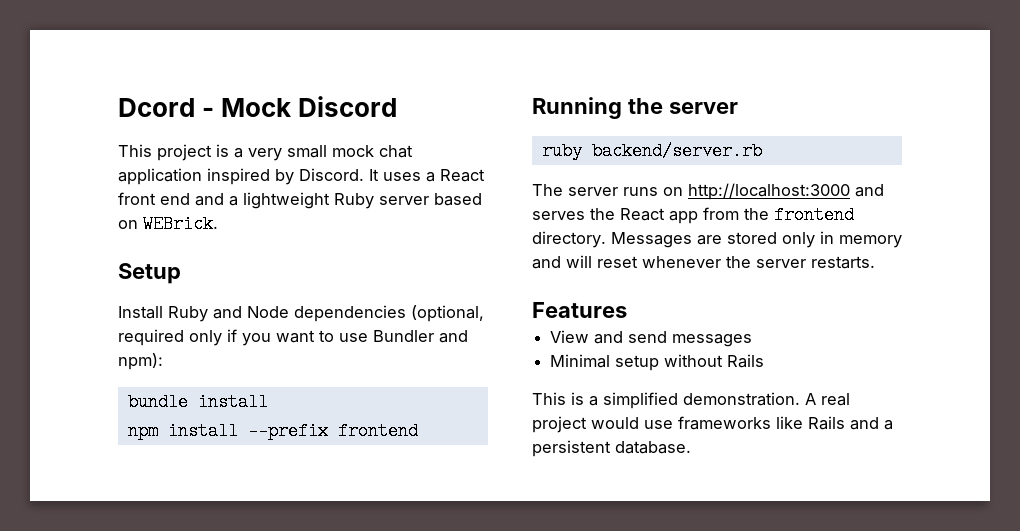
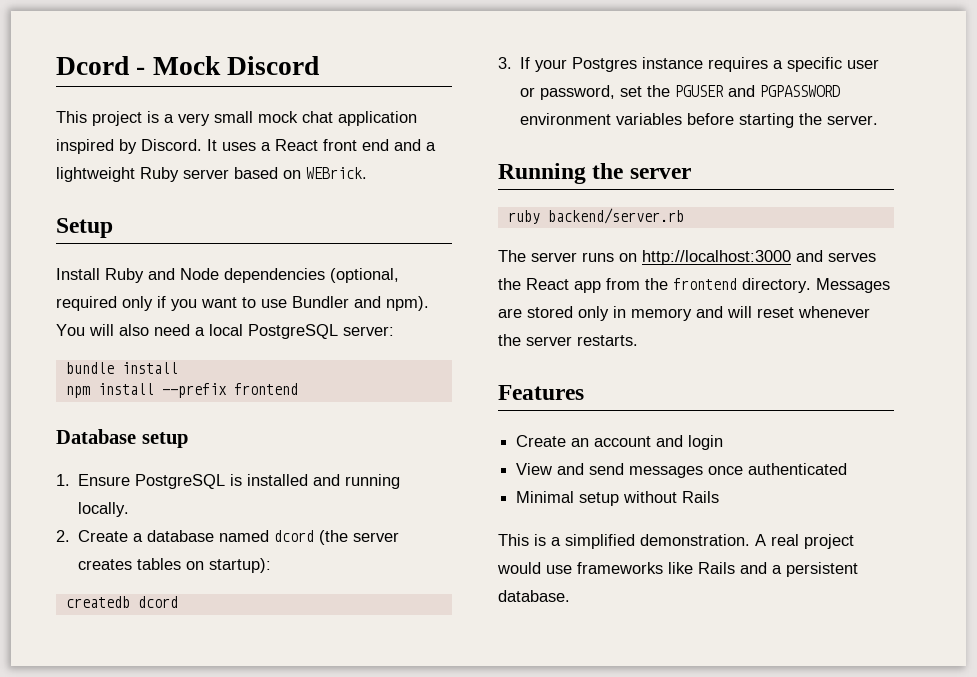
[118,353,163,370] npm): -> [386,296,429,311] [56,324,394,339] npm). You will also need a local PostgreSQL server:
(418, 431) none -> [56,429,188,448] [56,474,401,489] [78,502,130,517] [56,530,400,545] [78,558,272,573] [65,596,178,608] [498,57,880,72] [520,85,841,100] [520,113,879,128] // Database setup // 1. Ensure PostgreSQL is installed and running locally. // 2. Create a database named dcord (the server creates tables on startup): // createdb dcord // 3. If your Postgres instance requires a specific user or password, set the PGUSER and PGPASSWORD environment variables before starting the server.
(627, 310) none -> [516,435,724,450] // Create an account and login
(753, 340) none -> [708,463,848,475] once authenticated

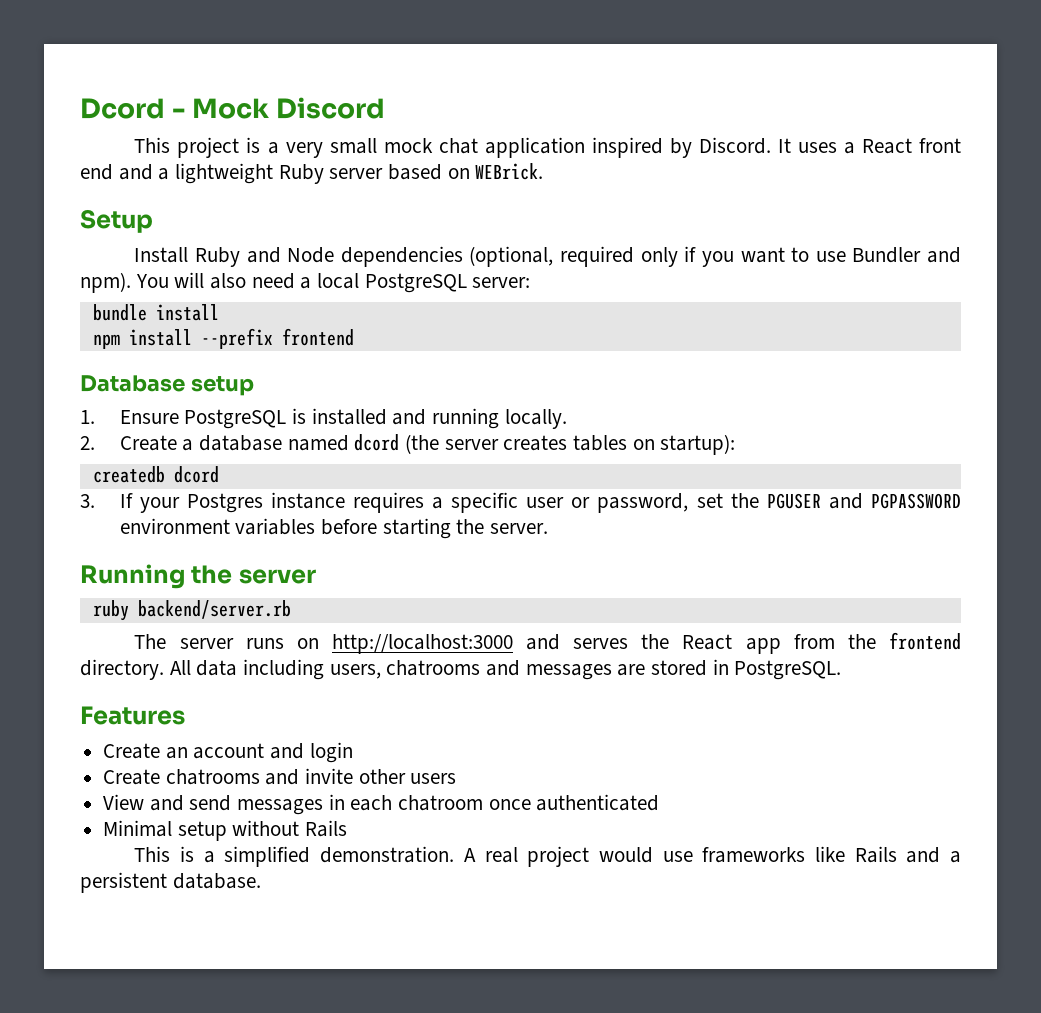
[816,278,890,293] [498,306,870,321] [498,334,638,346] Messages are stored only in memory and will reset whenever the server restarts. -> [169,659,842,680] All data including users, chatrooms and messages are stored in PostgreSQL.
(724, 442) none -> [103,768,457,785] // Create chatrooms and invite other users
(704, 472) none -> [328,794,484,811] in each chatroom

